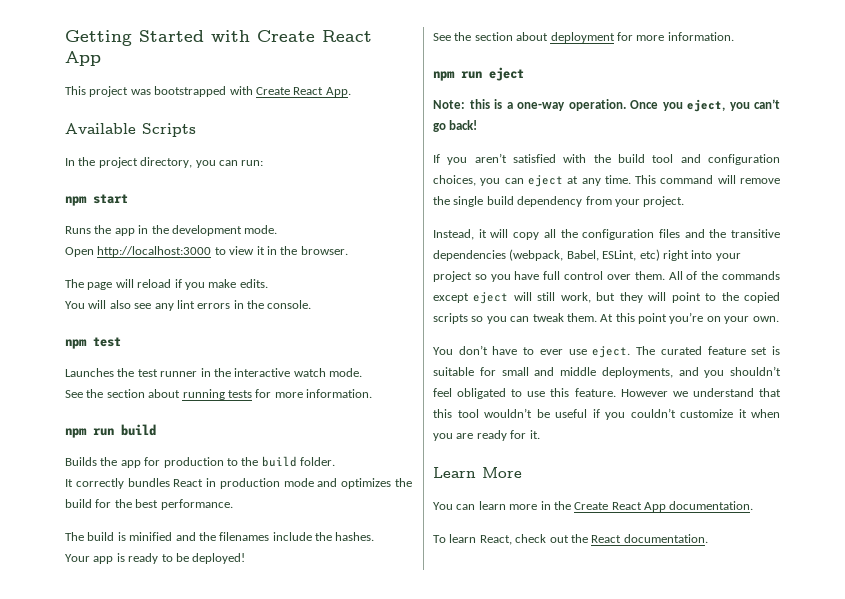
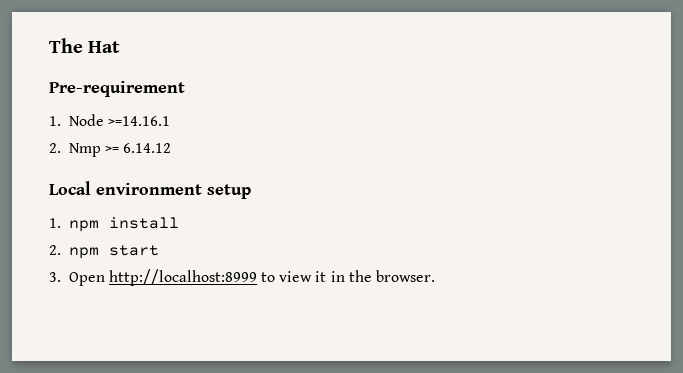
[65,30,372,46] [65,51,101,66] [65,86,351,97] [65,123,196,137] [65,157,264,168] [65,194,128,206] [65,225,278,236] [65,246,212,257] Getting Started with Create React App // This project was bootstrapped with Create React App. // Available Scripts // In the project directory, you can run: // npm start // Runs the app in the development mode. // Open http://localhost:3000 -> [49,38,121,53] [49,81,185,97] [49,114,170,126] [49,143,172,157] [49,181,251,199] [49,217,179,232] [49,245,159,259] [49,269,257,286] The Hat // Pre-requirement // 1. Node >=14.16.1 // 2. Nmp >= 6.14.12 // Local environment setup // 1. npm install // 2. npm start // 3. Open http://localhost:8999
[65,279,268,290] [65,300,312,311] [65,337,121,349] [65,368,362,377] [65,389,372,400] [65,424,156,438] [65,456,335,468] [65,478,412,489] [65,499,233,510] [65,532,375,541] [65,553,246,564] [433,32,734,43] [433,67,524,81] [433,99,780,112] [433,120,478,132] [433,153,780,165] [433,175,780,187] [433,196,685,207] [433,229,780,240] [433,249,741,261] [433,271,780,282] [433,292,780,304] [433,312,779,324] [433,345,780,358] [433,366,781,378] [433,388,781,399] [433,408,780,420] [433,430,540,441] [433,467,522,478] [433,501,754,512] [433,534,708,545] // The page will reload if you make edits. // You will also see any lint errors in the console. // npm test // Launches the test runner in the interactive watch mode. // See the section about running tests for more information. // npm run build // Builds the app for production to the build folder. // It correctly bundles React in production mode and optimizes the build for the best performance. // The build is minified and the filenames include the hashes. // Your app is ready to be deployed! // See the section about deployment for more information. // npm run eject // Note: this is a one-way operation. Once you eject, you can’t go back! // If you aren’t satisfied with the build tool and configuration choices, you can eject at any time. This command will remove the single build dependency from your project. // Instead, it will copy all the configuration files and the transitive dependencies (webpack, Babel, ESLint, etc) right into your project so you have full control over them. All of the commands except eject will still work, but they will point to the copied scripts so you can tweak them. At this point you’re on your own. // You don’t have to ever use eject. The curated feature set is suitable for small and middle deployments, and you shouldn’t feel obligated to use this feature. However we understand that this tool wouldn’t be useful if you couldn’t customize it when you are ready for it. // Learn More // You can learn more in the Create React App documentation. // To learn React, check out the React documentation. -> (436, 276) none

